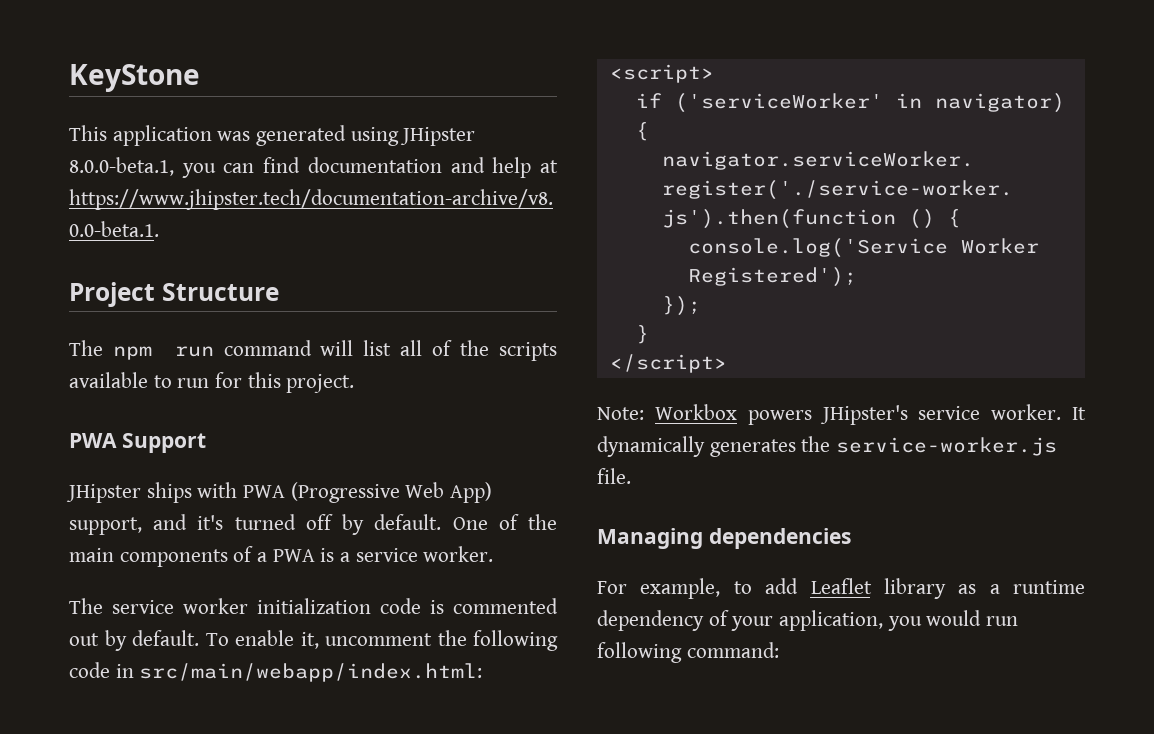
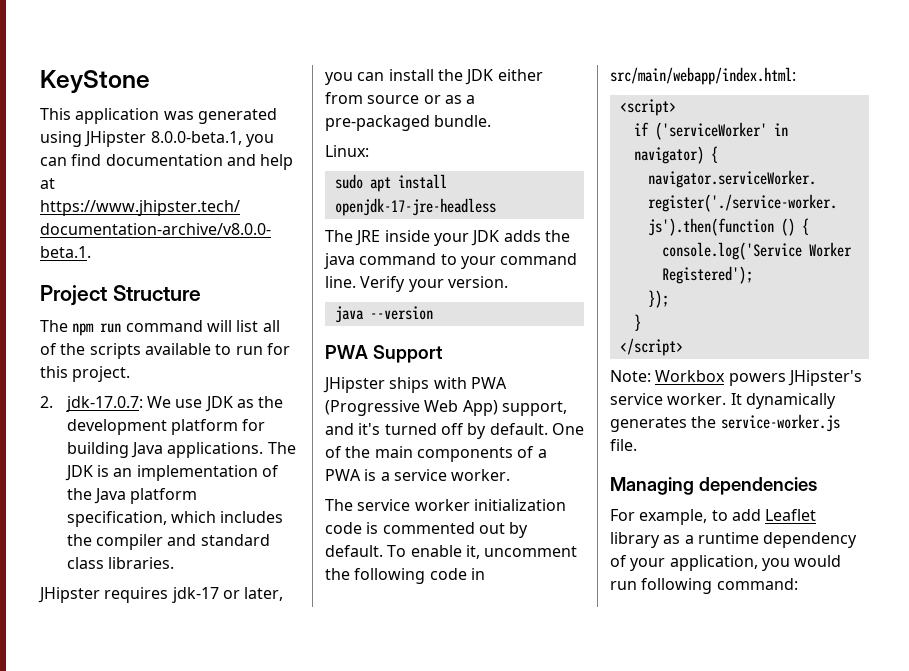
(355, 383) none -> [40,396,284,412] [66,419,266,435] [66,442,296,458] [64,465,280,481] [66,488,198,504] [66,511,284,527] [66,534,270,550] [66,557,175,569] [38,587,284,603] [325,69,543,85] [325,92,476,104] [325,115,492,131] [325,145,369,157] [334,174,447,192] [334,198,496,216] [325,230,570,246] [324,253,578,269] [325,276,508,292] [334,306,433,323] // 2. jdk-17.0.7: We use JDK as the development platform for building Java applications. The JDK is an implementation of the Java platform specification, which includes the compiler and standard class libraries. // JHipster requires jdk-17 or later, you can install the JDK either from source or as a pre-packaged bundle. // Linux: // sudo apt install openjdk-17-jre-headless // The JRE inside your JDK adds the java command to your command line. Verify your version. // java --version

